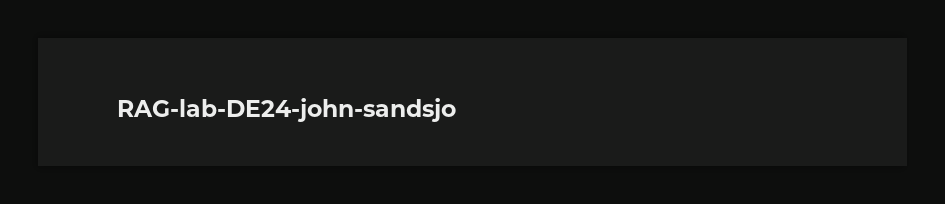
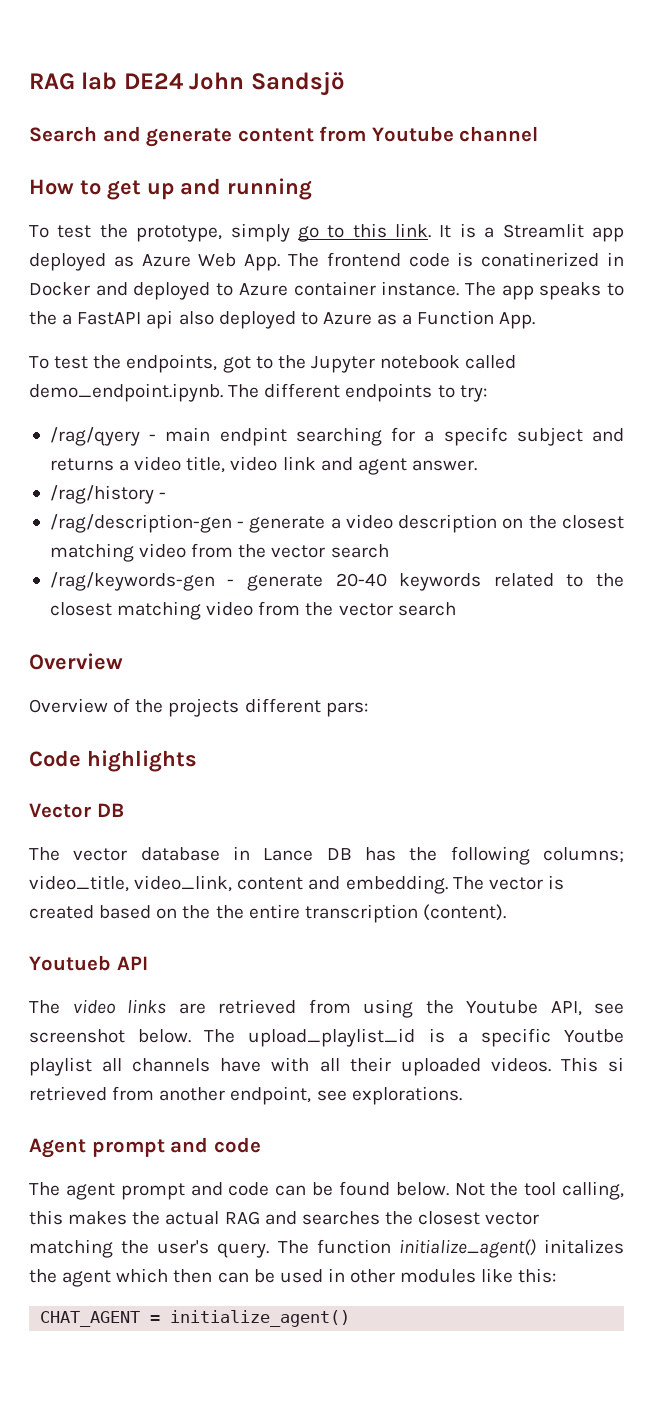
[117,98,456,122] RAG-lab-DE24-john-sandsjo -> [29,71,345,96] [29,126,539,147] [29,178,312,200] [29,223,624,242] [29,252,624,271] [29,281,624,300] [29,310,536,329] [29,354,517,373] [29,383,487,402] [49,427,625,446] [49,456,477,475] [49,485,167,504] [49,514,624,533] [49,543,389,562] [49,572,624,591] [49,601,456,620] [29,653,123,670] [29,698,368,717] [29,750,197,772] [29,803,124,818] [29,846,624,865] [29,875,564,894] [29,904,506,923] [29,955,148,971] [29,999,624,1018] [29,1028,624,1047] [29,1057,625,1076] [29,1086,462,1105] [29,1137,261,1158] [29,1181,624,1200] [29,1210,540,1225] [29,1239,624,1258] [29,1268,557,1287] [40,1310,351,1327] RAG lab DE24 John Sandsjö // Search and generate content from Youtube channel // How to get up and running // To test the prototype, simply go to this link. It is a Streamlit app deployed as Azure Web App. The frontend code is conatinerized in Docker and deployed to Azure container instance. The app speaks to the a FastAPI api also deployed to Azure as a Function App. // To test the endpoints, got to the Jupyter notebook called demo_endpoint.ipynb. The different endpoints to try: // /rag/qyery - main endpint searching for a specifc subject and returns a video title, video link and agent answer. // /rag/history - // /rag/description-gen - generate a video description on the closest matching video from the vector search // /rag/keywords-gen - generate 20-40 keywords related to the closest matching video from the vector search // Overview // Overview of the projects different pars: // Code highlights // Vector DB // The vector database in Lance DB has the following columns; video_title, video_link, content and embedding. The vector is created based on the the entire transcription (content). // Youtueb API // The video links are retrieved from using the Youtube API, see screenshot below. The upload_playlist_id is a specific Youtbe playlist all channels have with all their uploaded videos. This si retrieved from another endpoint, see explorations. // Agent prompt and code // The agent prompt and code can be found below. Not the tool calling, this makes the actual RAG and searches the closest vector matching the user's query. The function initialize_agent() initalizes the agent which then can be used in other modules like this: // CHAT_AGENT = initialize_agent()

